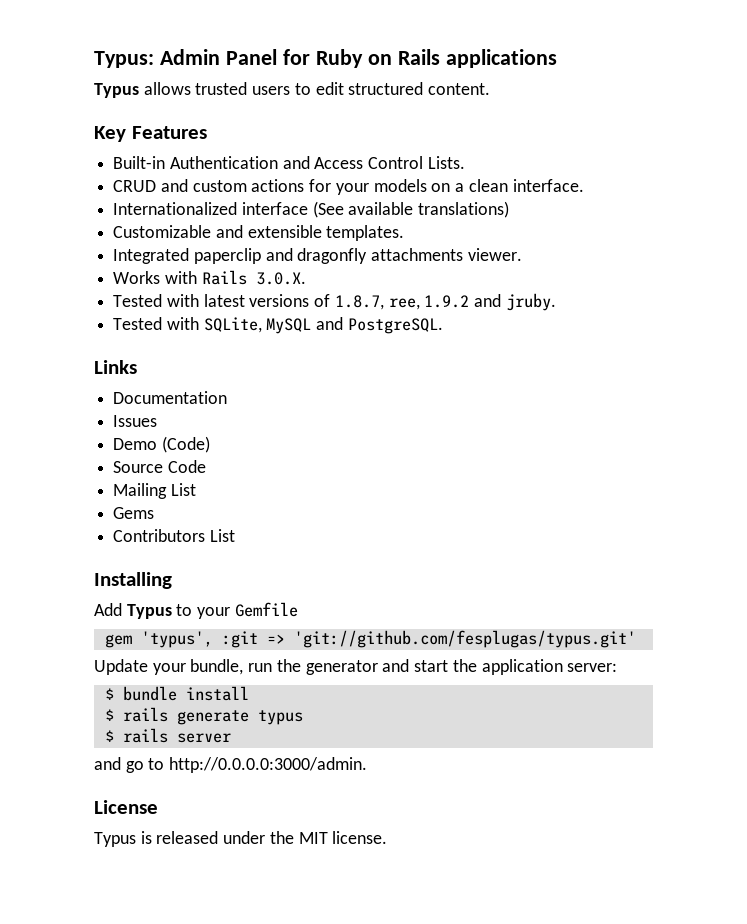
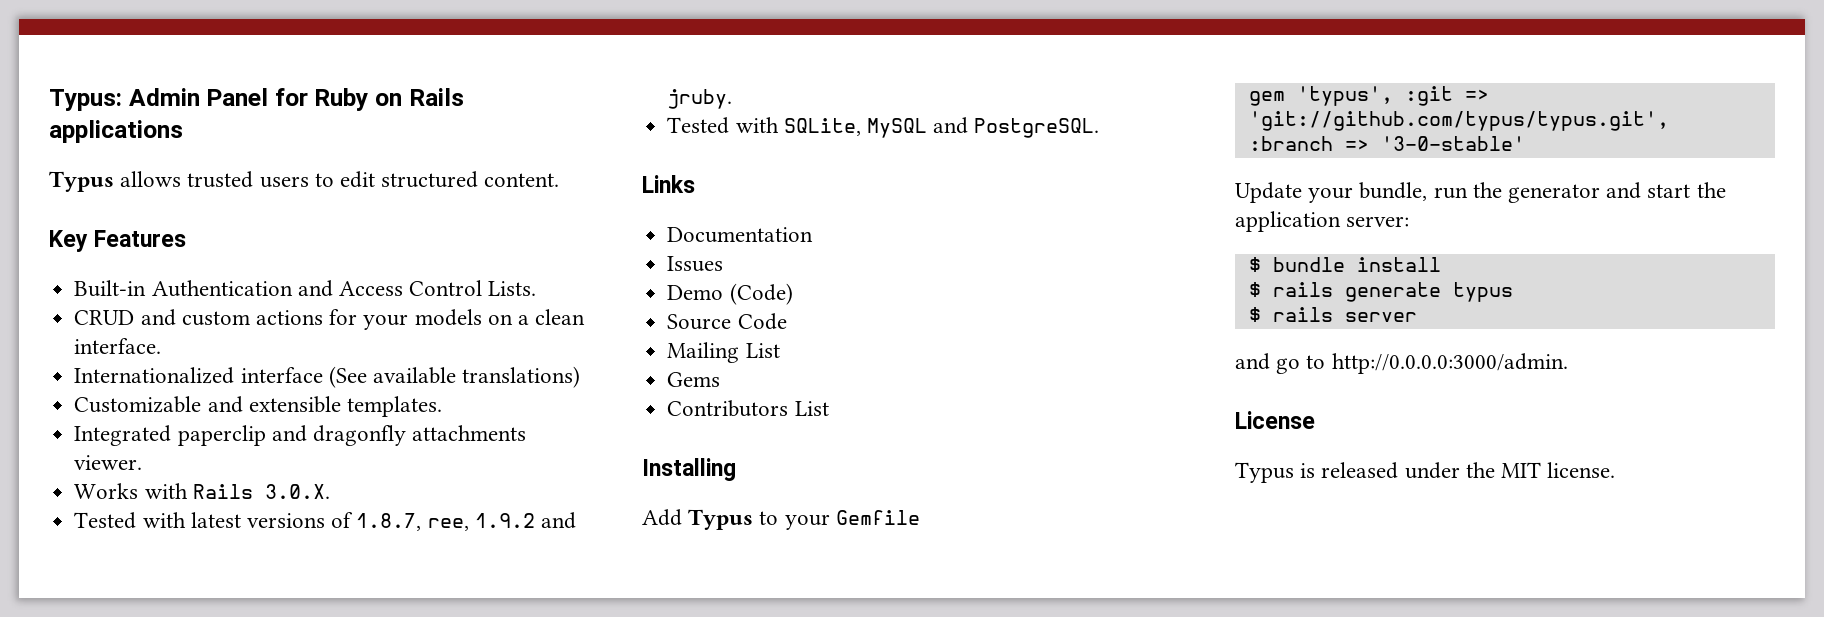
[293,630,636,648] 'git://github.com/fesplugas/typus.git' -> [1248,111,1669,131] [1248,136,1525,151] 'git://github.com/typus/typus.git', :branch => '3-0-stable'

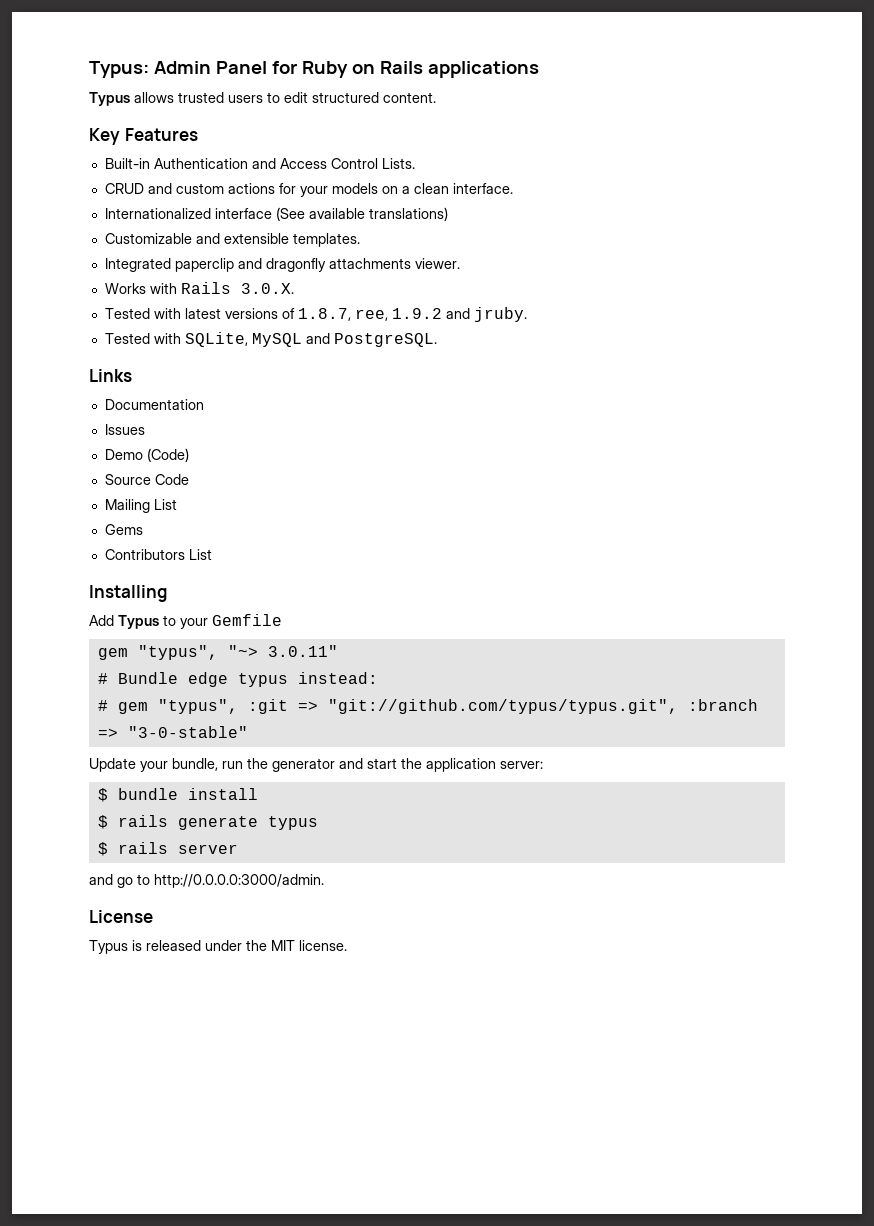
[1296,86,1393,106] 'typus', -> [137,645,338,660] [97,672,378,687] [97,699,238,714] "typus", "~> 3.0.11" // # Bundle edge typus instead: // # gem "typus",
[1248,111,1669,131] 'git://github.com/typus/typus.git', -> [327,699,678,714] "git://github.com/typus/typus.git",
[1380,136,1525,151] '3-0-stable' -> [127,726,248,738] "3-0-stable"

